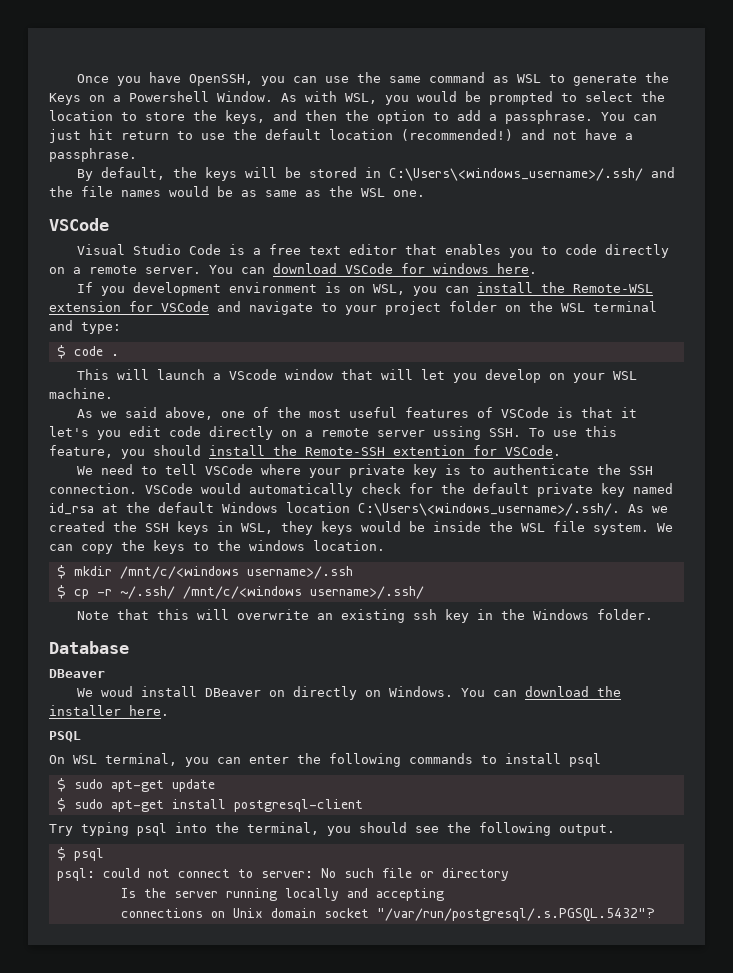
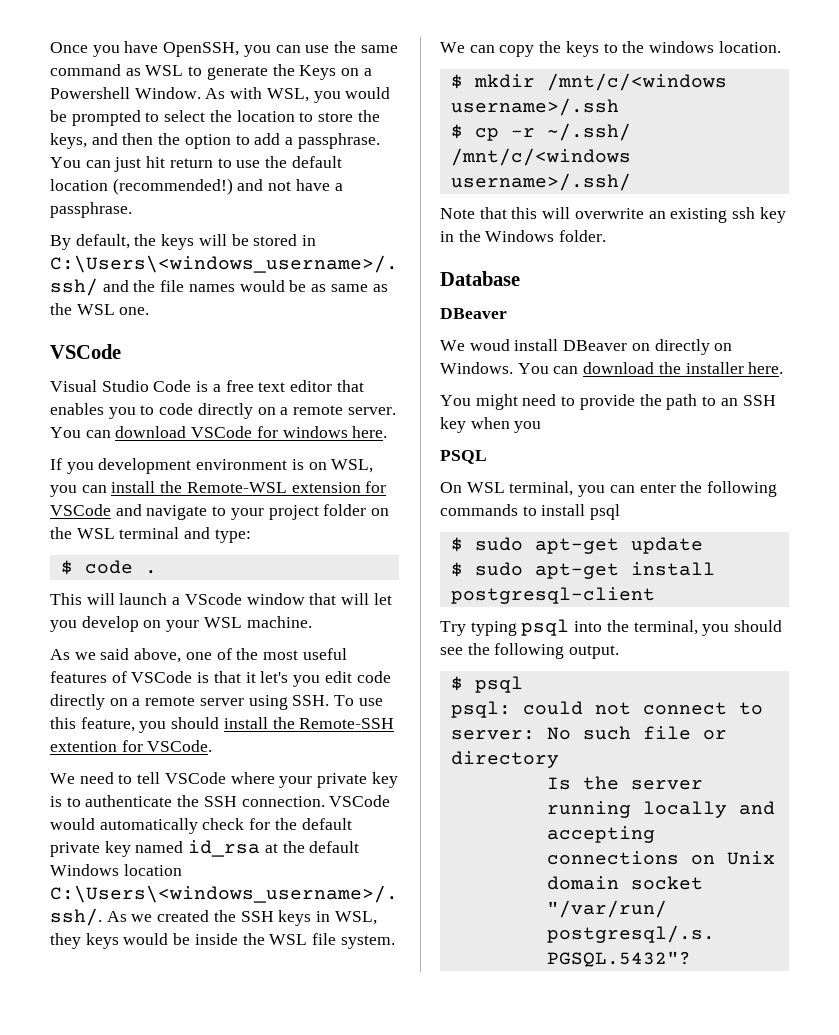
[433,426,481,440] ussing -> [248,695,288,710] using
(169, 710) none -> [440,394,776,410] [440,417,542,433] // You might need to provide the path to an SSH key when you

